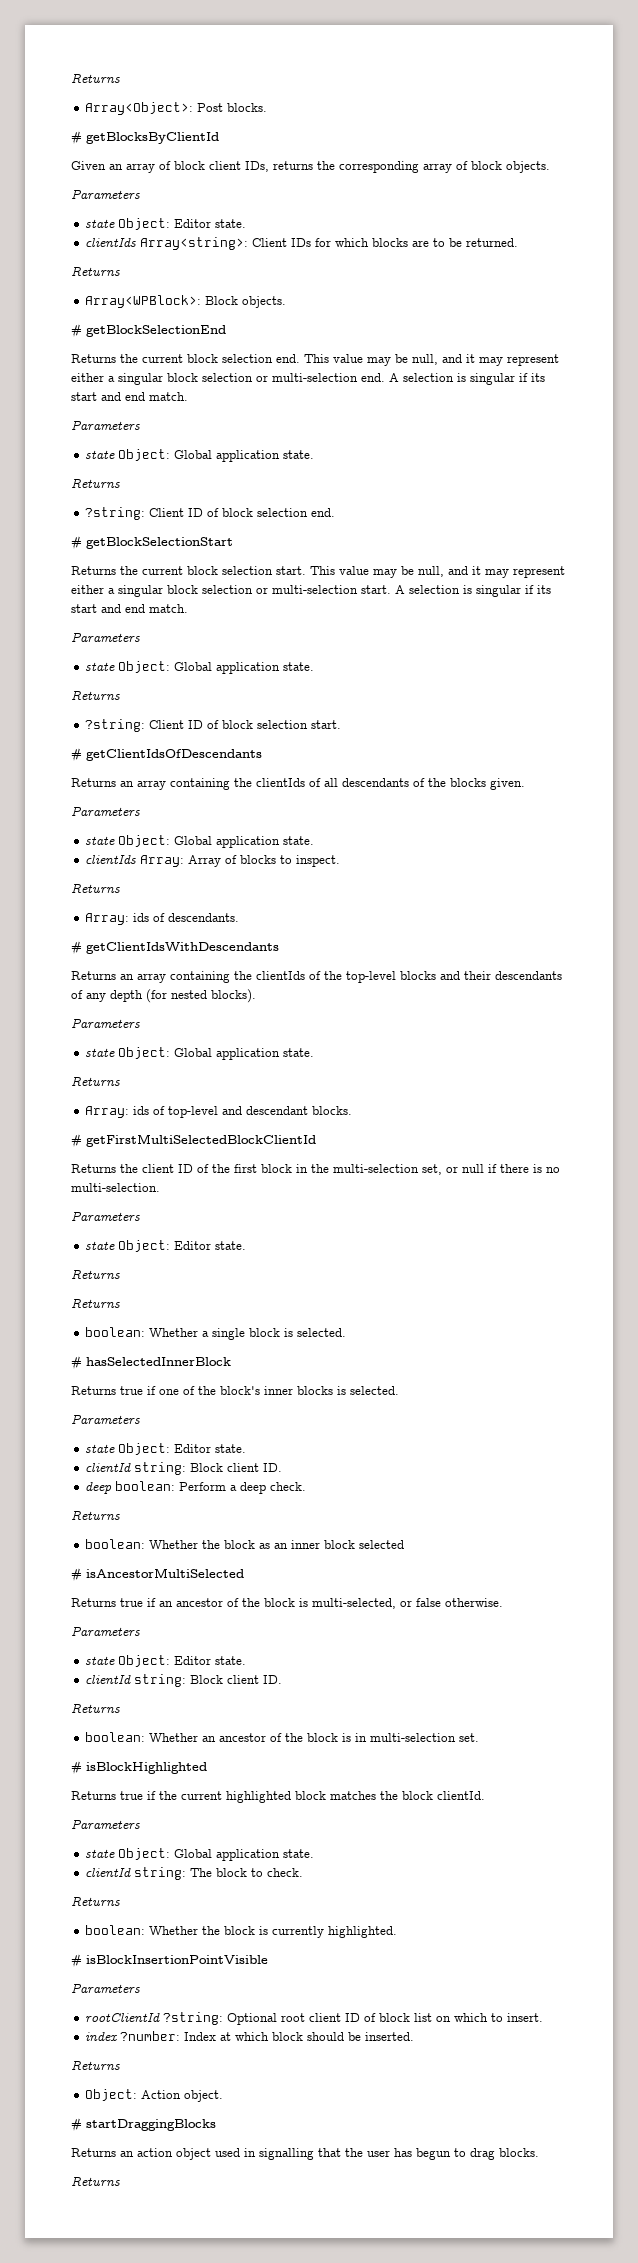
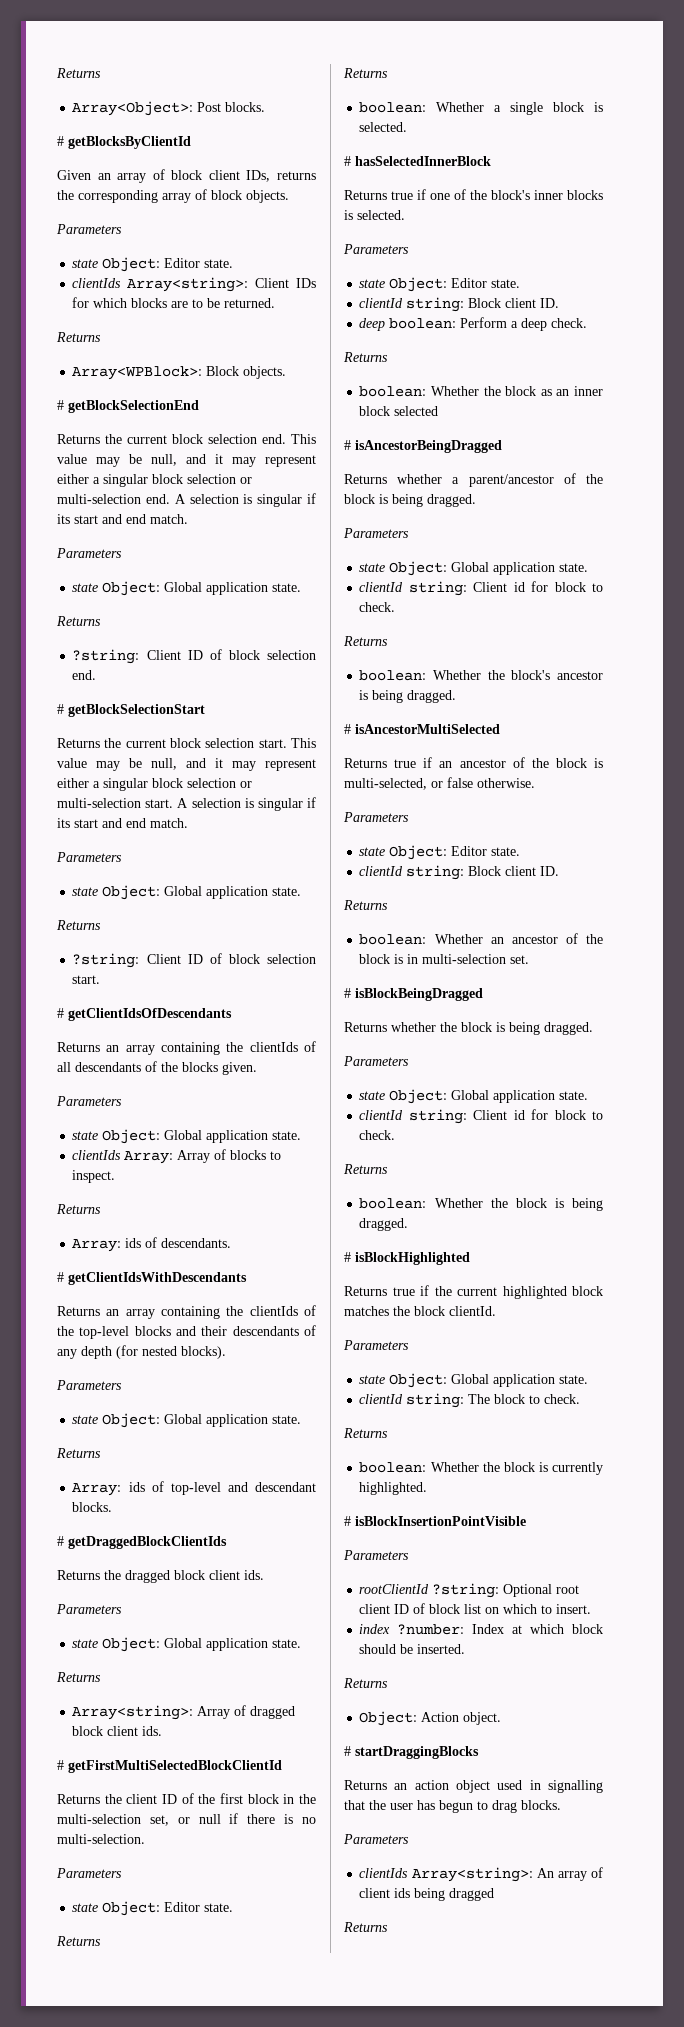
(353, 1110) none -> [57,1536,227,1549] [57,1570,264,1583] [56,1604,122,1614] [72,1637,302,1652] [56,1672,101,1682] [72,1705,296,1720] [72,1726,163,1736] // # getDraggedBlockClientIds // Returns the dragged block client ids. // Parameters // state Object: Global application state. // Returns // Array<string>: Array of dragged block client ids.
(405, 1544) none -> [344,440,502,453] [344,473,603,487] [344,494,476,507] [343,528,409,538] [359,561,589,576] [359,581,603,596] [359,602,396,612] [343,636,388,646] [359,670,603,681] [359,690,457,703] // # isAncestorBeingDragged // Returns whether a parent/ancestor of the block is being dragged. // Parameters // state Object: Global application state. // clientId string: Client id for block to check. // Returns // boolean: Whether the block's ancestor is being dragged.
(480, 1737) none -> [344,988,483,1001] [344,1022,593,1035] [343,1056,409,1066] [359,1089,589,1104] [359,1109,603,1124] [359,1130,396,1140] [343,1164,388,1174] [359,1198,603,1211] [359,1218,409,1231] // # isBlockBeingDragged // Returns whether the block is being dragged. // Parameters // state Object: Global application state. // clientId string: Client id for block to check. // Returns // boolean: Whether the block is being dragged.
(539, 2152) none -> [343,1834,409,1844] [359,1867,603,1882] [359,1888,495,1901] // Parameters // clientIds Array<string>: An array of client ids being dragged

